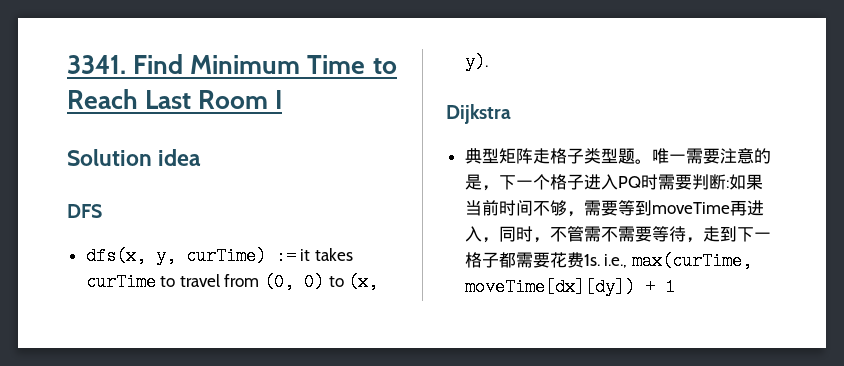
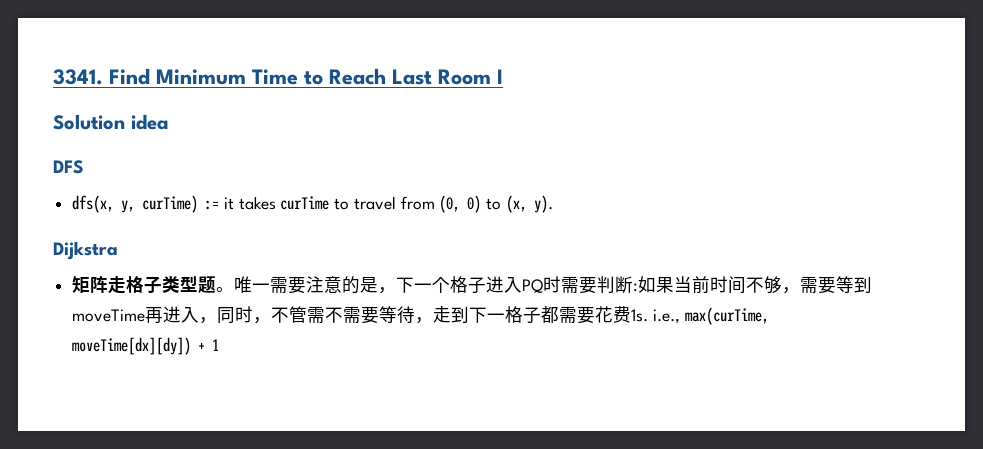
[464,148,499,164] 典型 -> (118, 250) none

